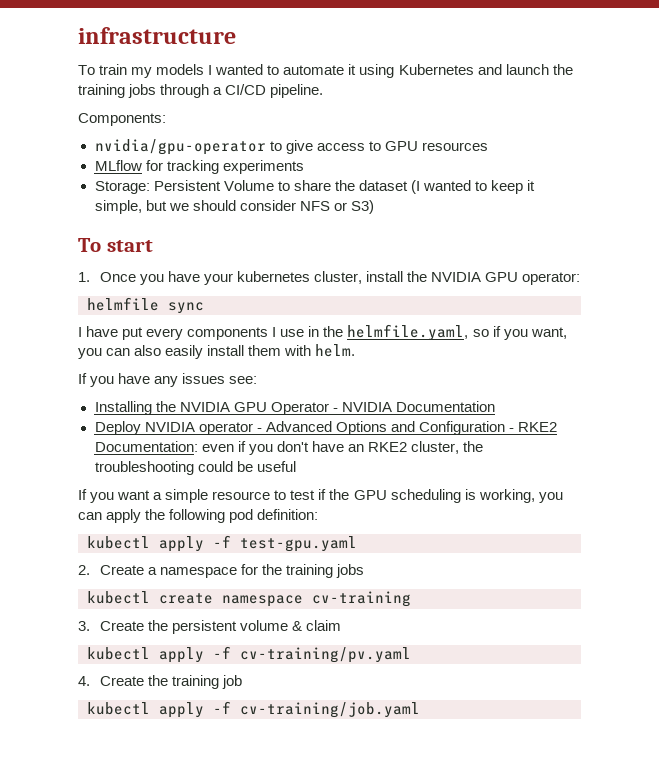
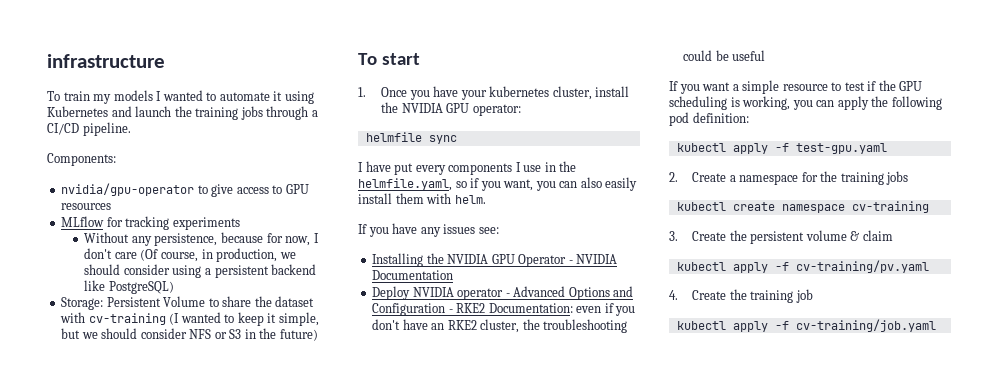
(304, 167) none -> [84,232,319,246] [84,248,296,262] [84,264,317,278] [84,280,174,294] // Without any persistence, because for now, I don't care (Of course, in production, we should consider using a persistent backend like PostgreSQL)
(408, 185) none -> [60,312,166,325] with cv-training
[350,200,374,214] S3) -> [229,328,318,341] S3 in the future)

